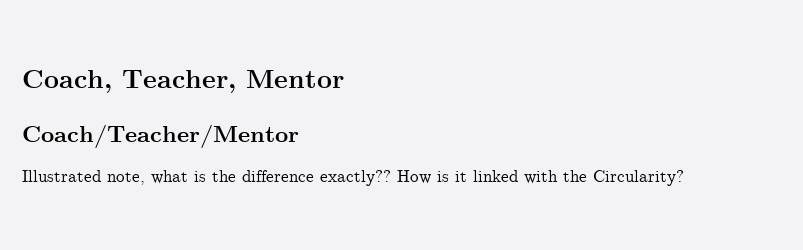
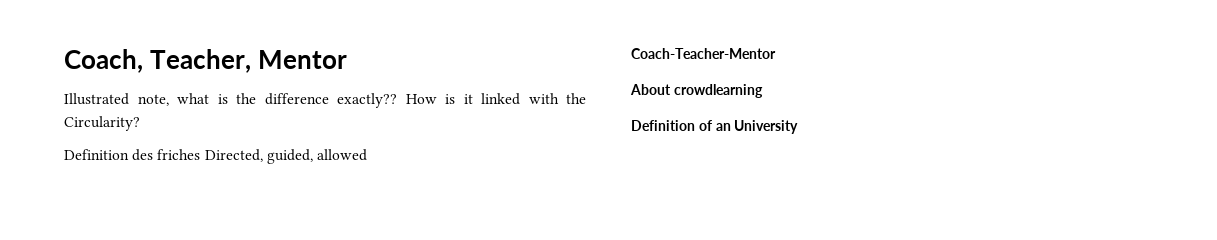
[22,124,299,149] // Coach/Teacher/Mentor -> (347, 59) none
(684, 178) none -> [64,149,367,164] [631,48,776,59] [630,84,763,98] [631,120,799,134] // Definition des friches Directed, guided, allowed // Coach-Teacher-Mentor // About crowdlearning // Definition of an University

